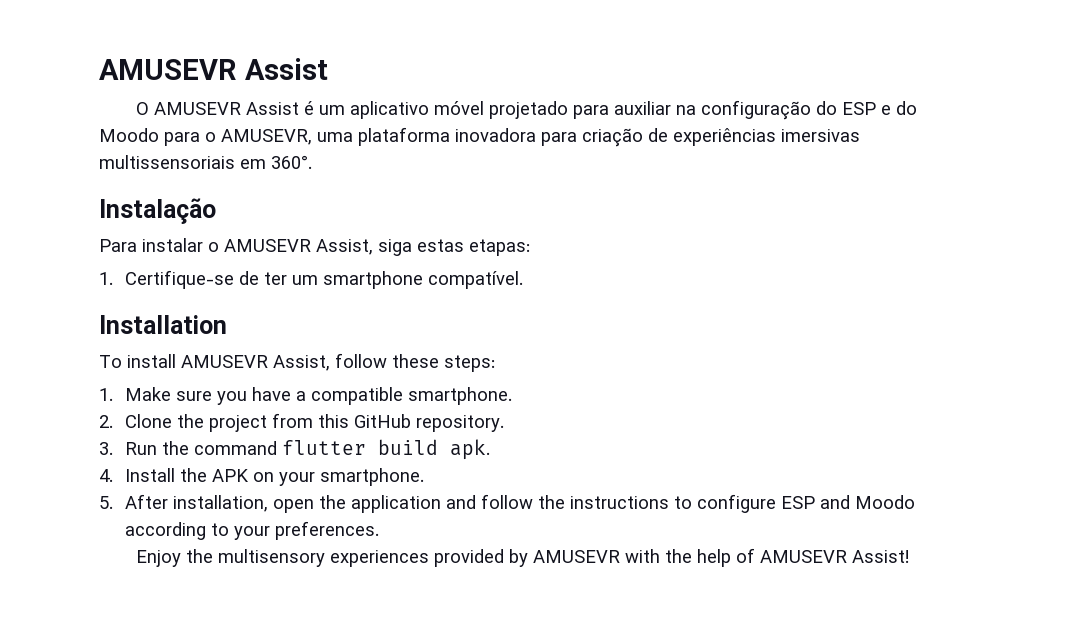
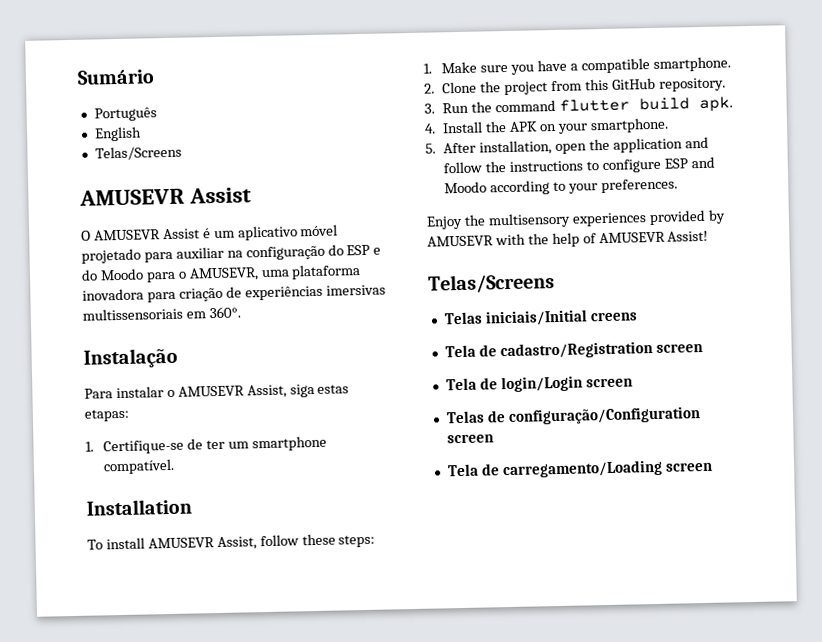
(99, 69) none -> [77,69,155,85] [93,107,157,122] [93,126,142,142] [94,145,182,161] Sumário // Português // English // Telas/Screens //
(910, 556) none -> [428,273,555,294] [443,309,638,327] [444,341,703,360] [445,375,633,393] [445,406,701,426] [446,433,494,444] [446,459,713,479] // Telas/Screens // Telas iniciais/Initial creens // Tela de cadastro/Registration screen // Tela de login/Login screen // Telas de configuração/Configuration screen // Tela de carregamento/Loading screen

